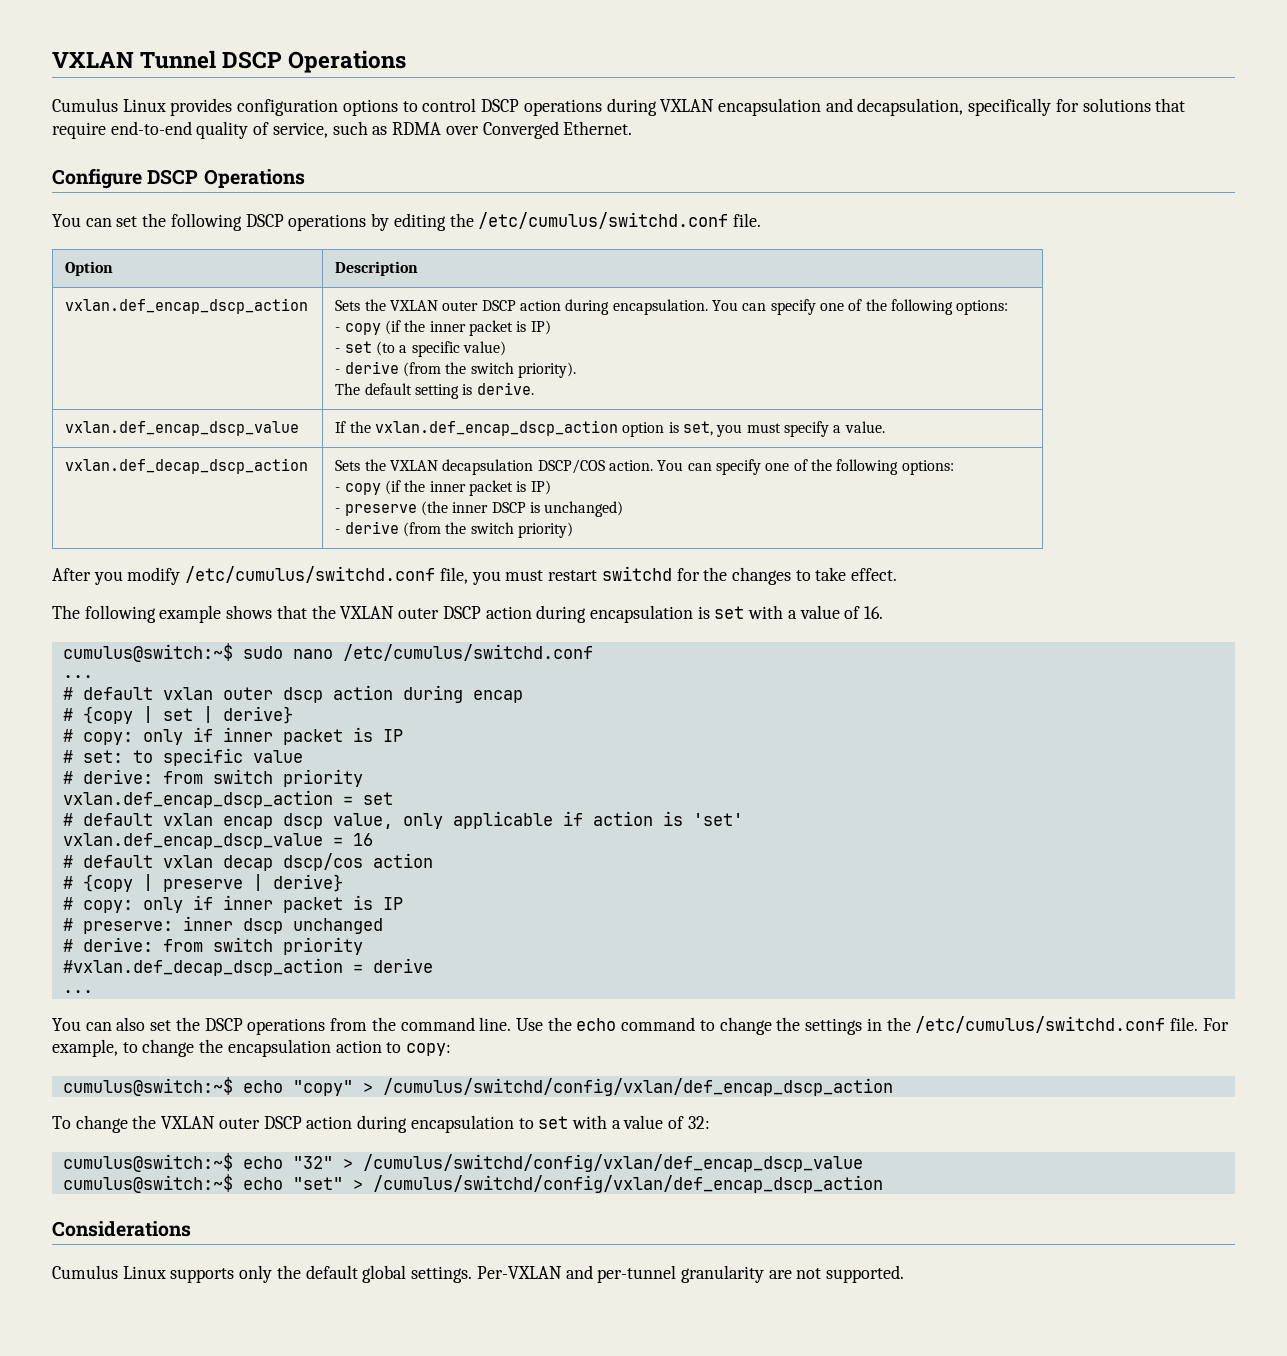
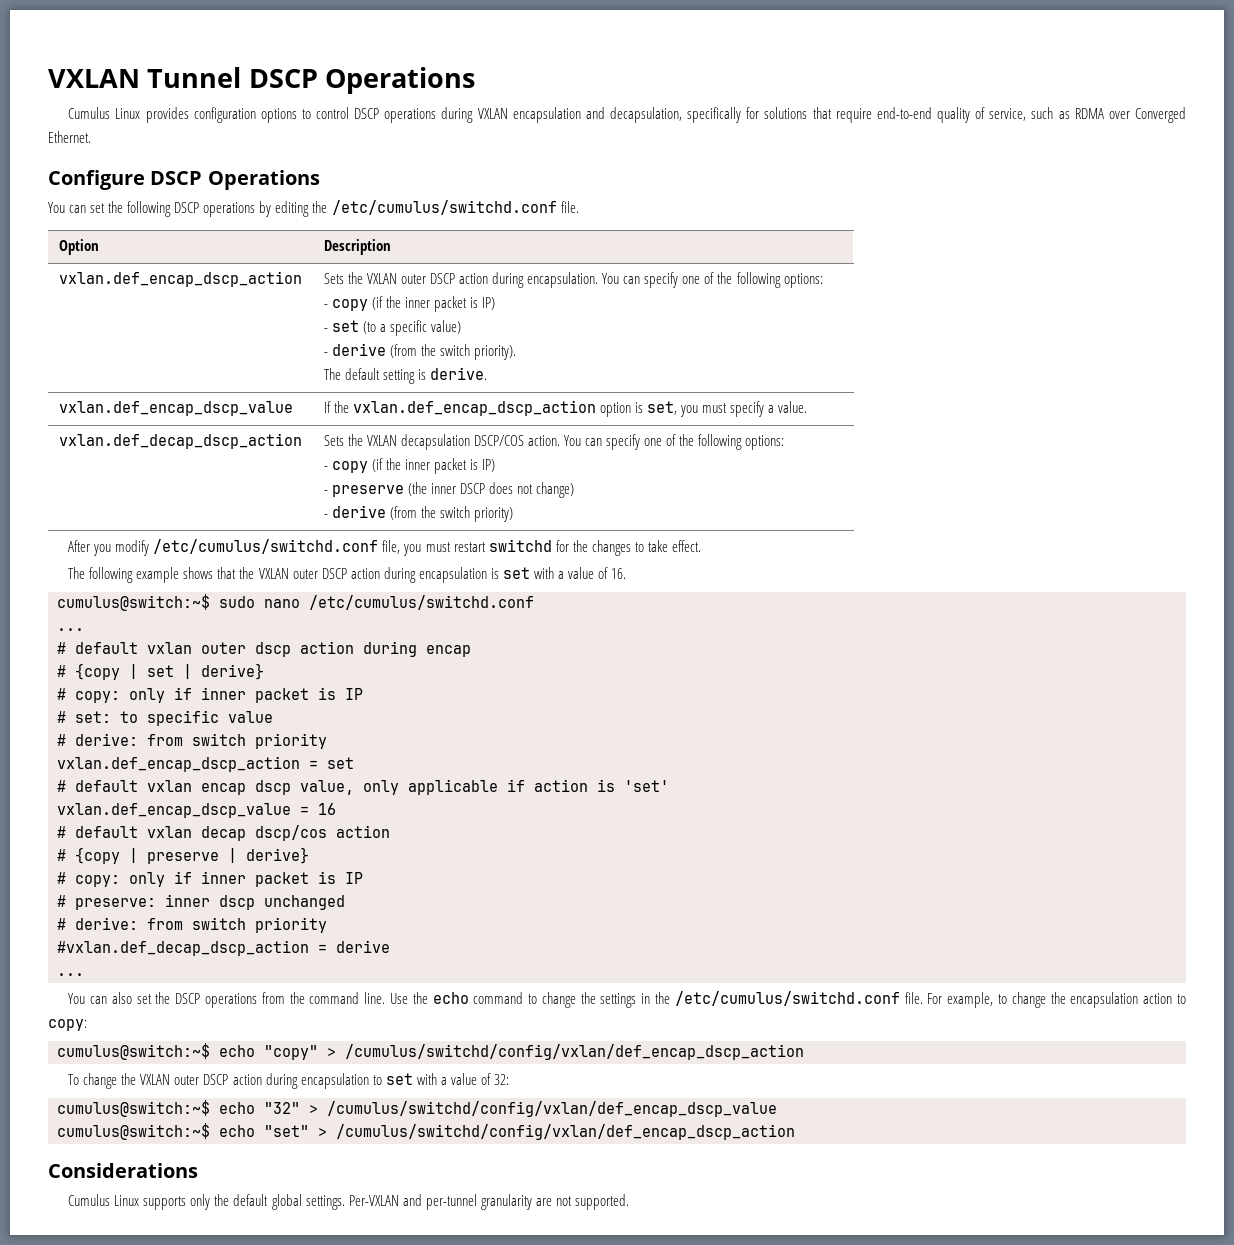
[530,501,624,517] is unchanged) -> [489,482,575,498] does not change)

